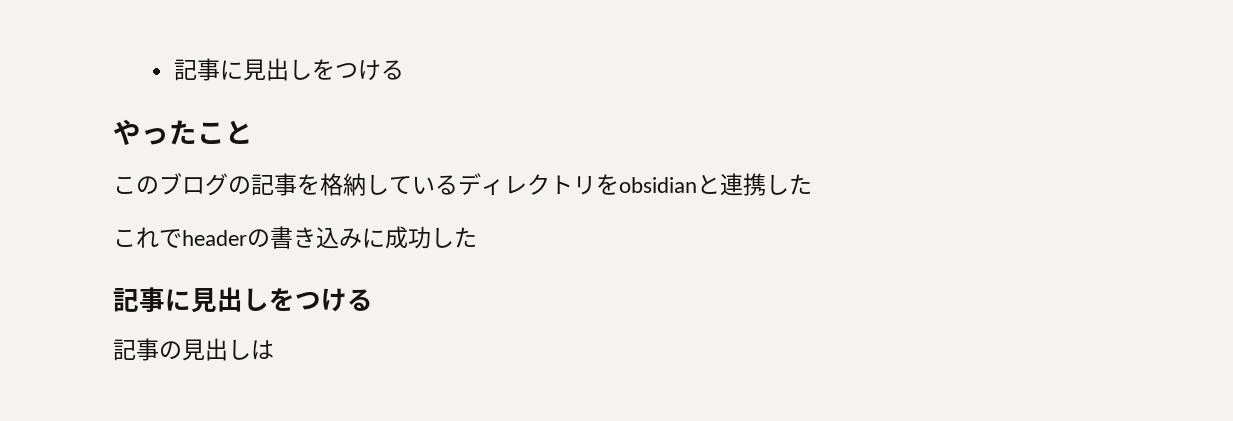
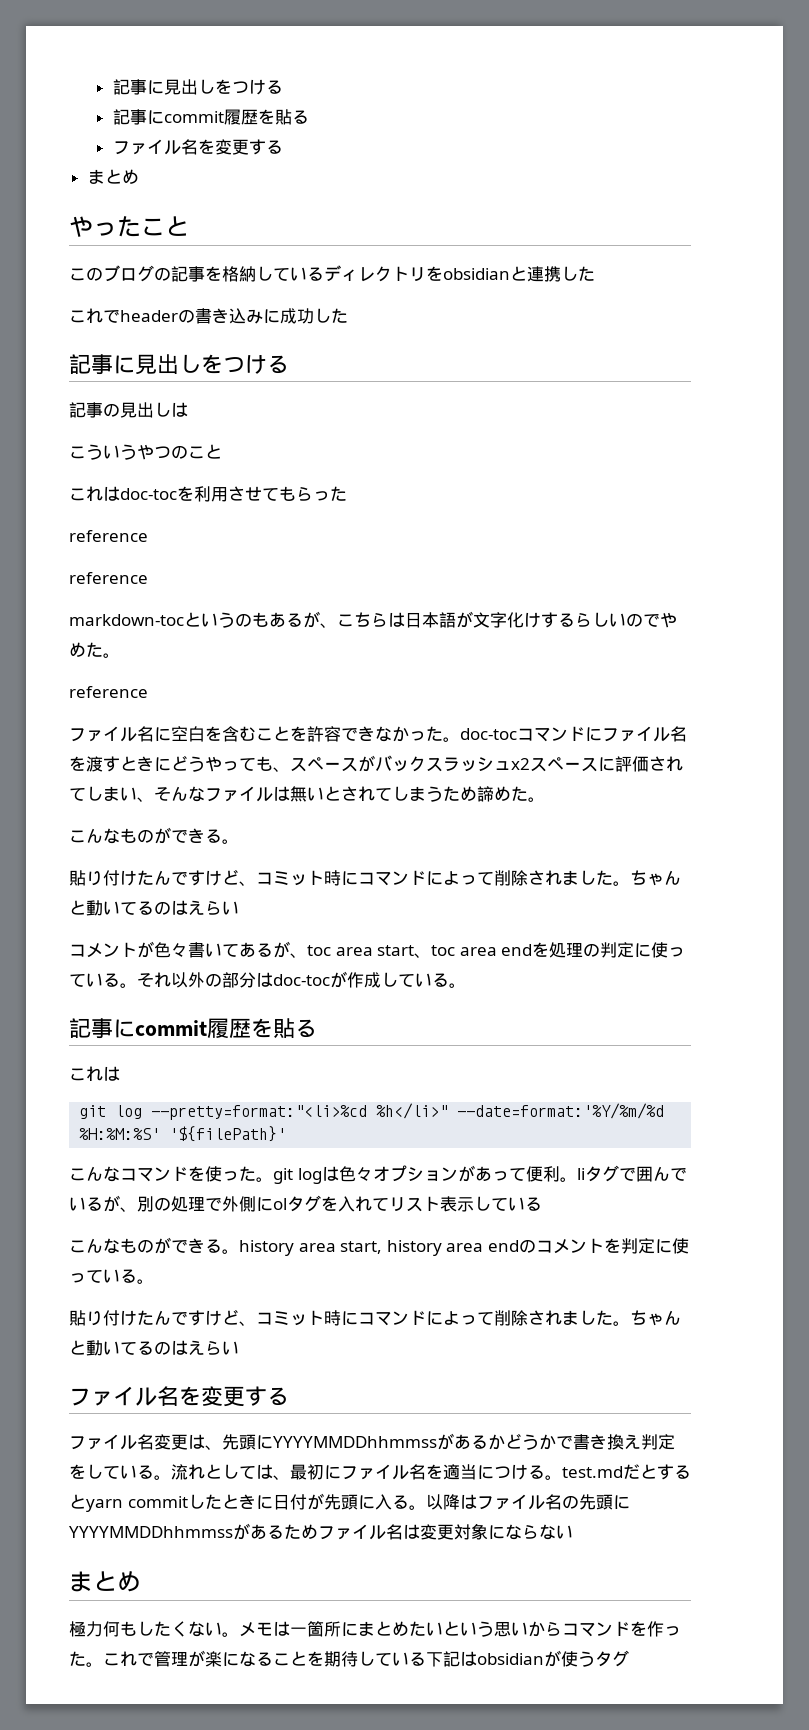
[173,58,404,81] 記事に見出しをつける -> [112,79,283,95] [112,109,309,125] [112,139,283,155] [87,169,139,184] 記事に見出しをつける // 記事にcommit履歴を貼る // ファイル名を変更する // まとめ
(274, 350) none -> [69,444,222,460] [69,486,347,502] [69,530,148,542] [69,572,148,584] [69,611,677,628] [69,642,120,658] [69,686,148,698] [69,726,687,742] [69,755,683,772] [69,786,545,802] [69,827,239,844] [69,869,681,886] [69,900,239,916] [69,941,686,958] [69,971,466,988] [69,1018,317,1039] [69,1066,120,1081] [79,1103,665,1120] [79,1126,287,1142] [69,1165,687,1184] [69,1195,542,1212] [69,1237,689,1256] [69,1269,154,1284] [69,1309,681,1326] [69,1340,239,1356] [69,1386,289,1407] [69,1433,675,1450] [69,1464,691,1480] [69,1493,630,1512] [69,1523,573,1540] [69,1571,141,1592] [69,1621,681,1637] [69,1650,629,1667] // こういうやつのこと // これはdoc-tocを利用させてもらった // reference // reference // markdown-tocというのもあるが、こちらは日本語が文字化けするらしいのでやめた。 // reference // ファイル名に空白を含むことを許容できなかった。doc-tocコマンドにファイル名を渡すときにどうやっても、スペースがバックスラッシュx2スペースに評価されてしまい、そんなファイルは無いとされてしまうため諦めた。 // こんなものができる。 // 貼り付けたんですけど、コミット時にコマンドによって削除されました。ちゃんと動いてるのはえらい // コメントが色々書いてあるが、toc area start、toc area endを処理の判定に使っている。それ以外の部分はdoc-tocが作成している。 // 記事にcommit履歴を貼る // これは // git log --pretty=format:"<li>%cd %h</li>" --date=format:'%Y/%m/%d %H:%M:%S' '${filePath}' // こんなコマンドを使った。git logは色々オプションがあって便利。liタグで囲んでいるが、別の処理で外側にolタグを入れてリスト表示している // こんなものができる。history area start, history area endのコメントを判定に使っている。 // 貼り付けたんですけど、コミット時にコマンドによって削除されました。ちゃんと動いてるのはえらい // ファイル名を変更する // ファイル名変更は、先頭にYYYYMMDDhhmmssがあるかどうかで書き換え判定をしている。流れとしては、最初にファイル名を適当につける。test.mdだとするとyarn commitしたときに日付が先頭に入る。以降はファイル名の先頭にYYYYMMDDhhmmssがあるためファイル名は変更対象にならない // まとめ // 極力何もしたくない。メモは一箇所にまとめたいという思いからコマンドを作った。これで管理が楽になることを期待している下記はobsidianが使うタグ

